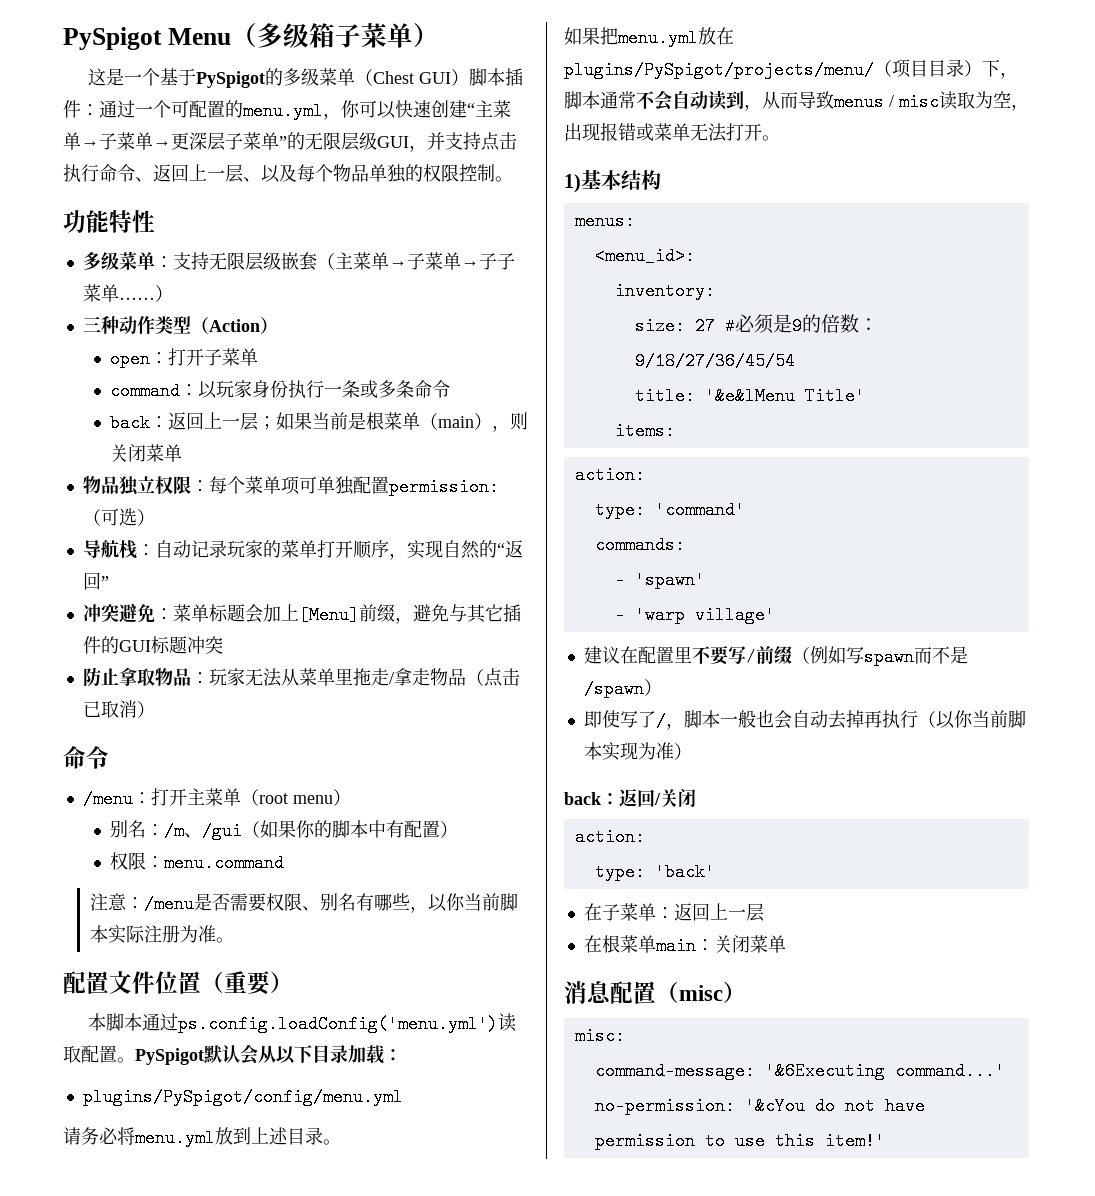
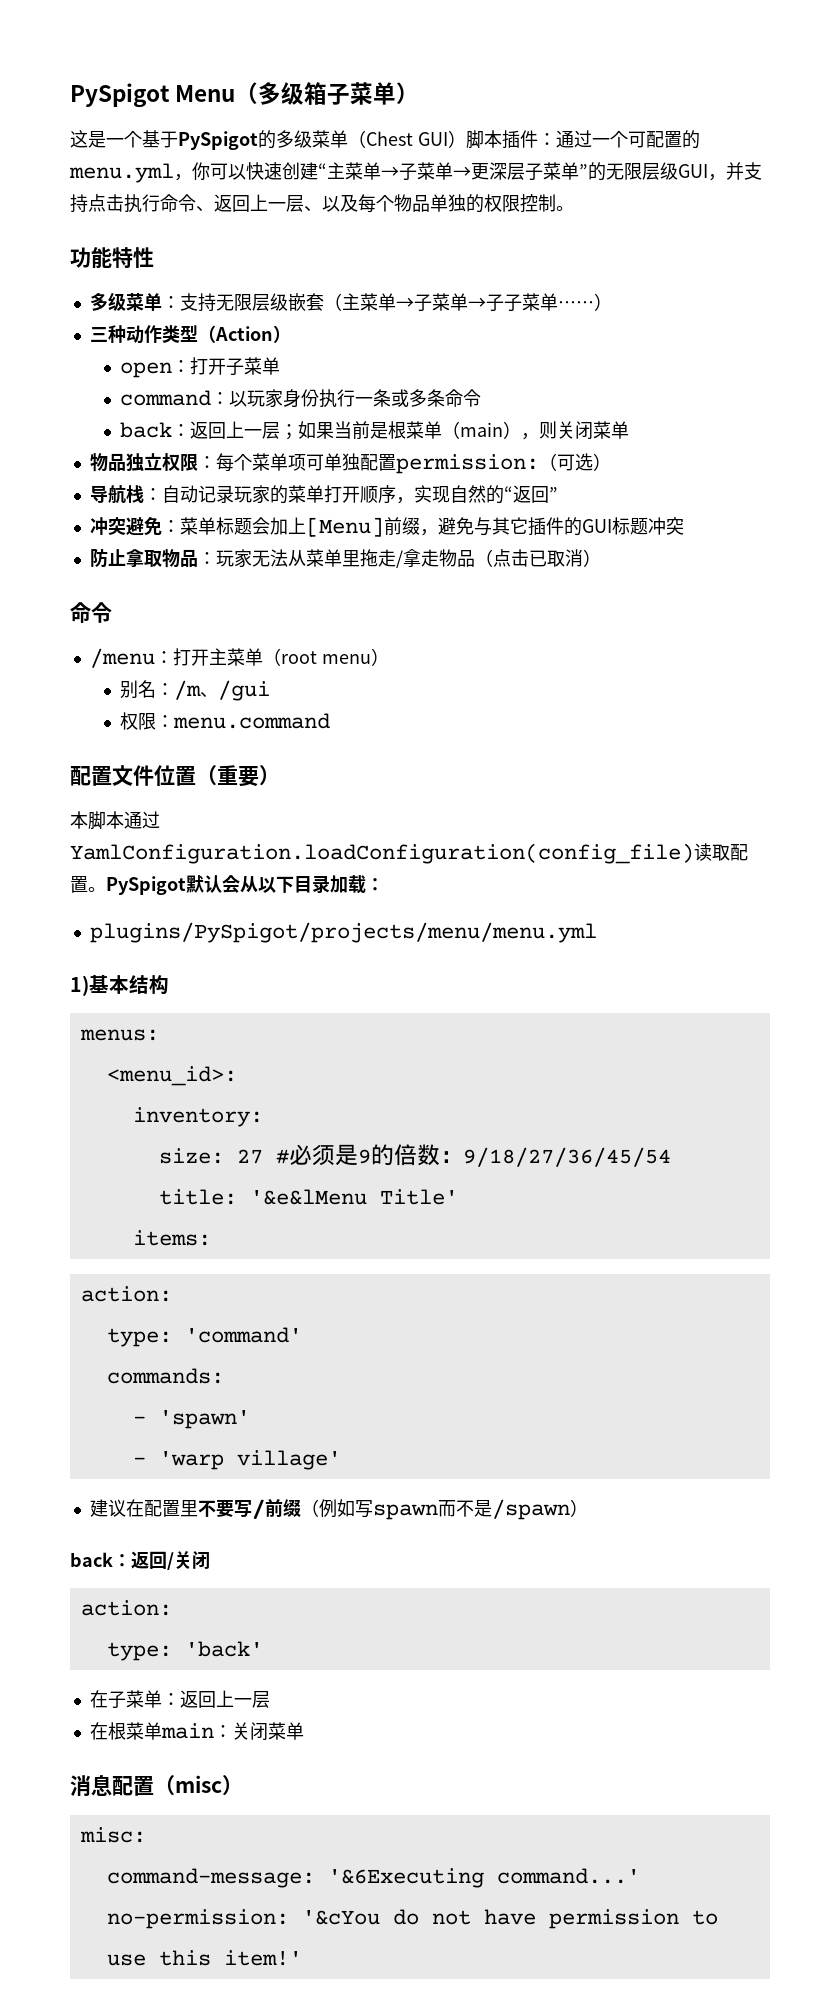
[241,820,458,838] [109,852,284,872] [89,893,518,913] [89,925,234,944] （如果你的脚本中有配置） // 权限：menu.command // 注意：/menu是否需要权限、别名有哪些，以你当前脚本实际注册为准。 -> [120,712,331,730] // 权限：menu.command
[177,1015,498,1033] ps.config.loadConfig('menu.yml') -> [70,843,694,864] YamlConfiguration.loadConfiguration(config_file)
[82,1088,403,1106] [63,1127,341,1147] [564,27,734,47] [564,59,1018,79] [564,90,1029,111] [564,122,780,142] plugins/PySpigot/config/menu.yml // 请务必将menu.yml放到上述目录。 // 如果把menu.yml放在plugins/PySpigot/projects/menu/（项目目录）下，脚本通常不会自动读到，从而导致menus / misc读取为空，出现报错或菜单无法打开。 -> [89,922,597,943] plugins/PySpigot/projects/menu/menu.yml
[583,710,1026,730] [583,742,692,761] // 即使写了/，脚本一般也会自动去掉再执行（以你当前脚本实现为准） -> (588, 1508) none

